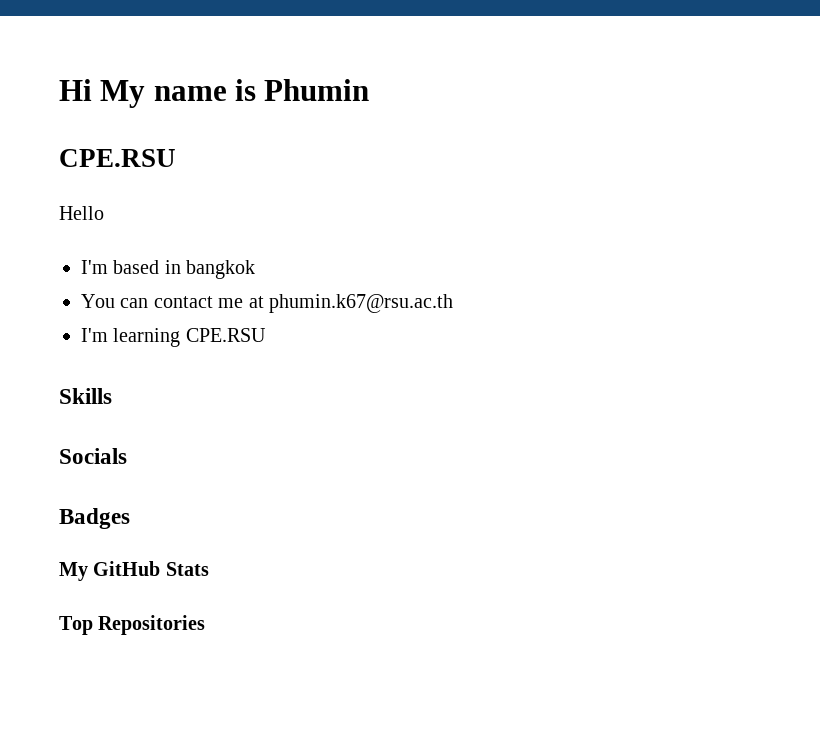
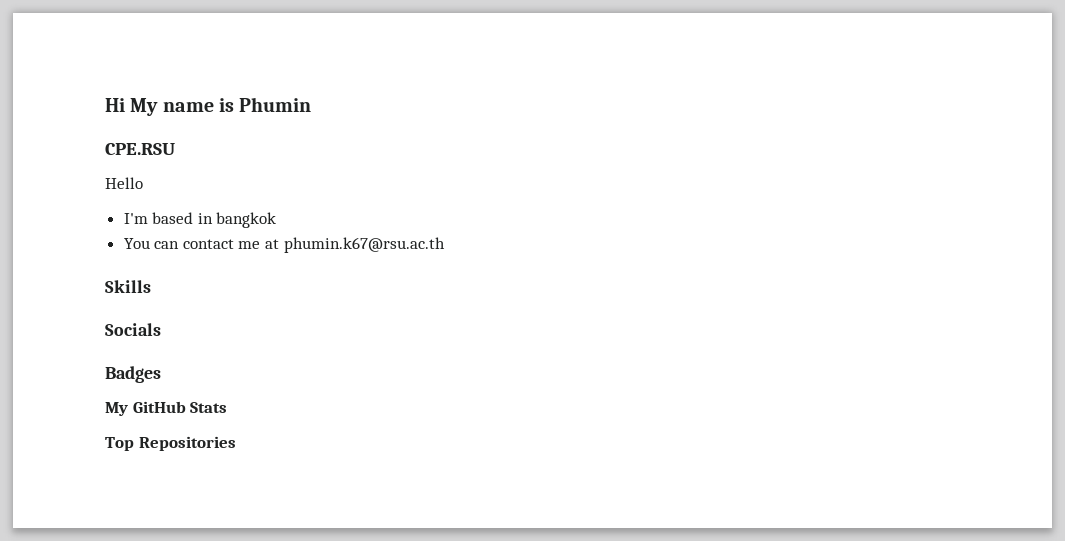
[81,328,266,347] // I'm learning CPE.RSU -> (445, 245) none

